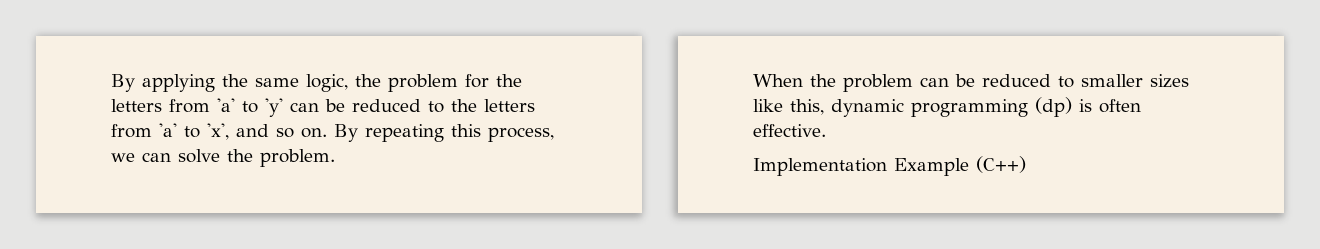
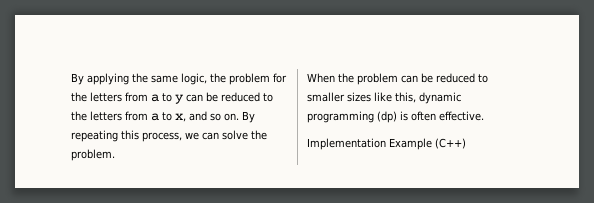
[217,98,283,117] 'a' to 'y' -> [151,93,184,104] a to y
[159,123,229,140] 'a' to 'x', -> [151,112,186,122] a to x,

